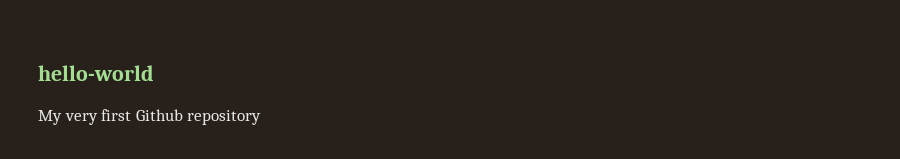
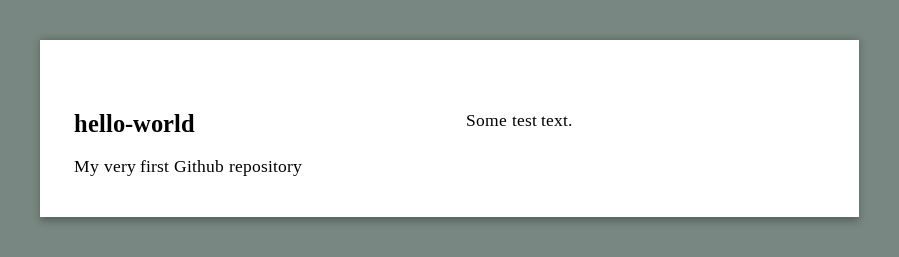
(262, 117) none -> [466,115,573,126] // Some test text.

